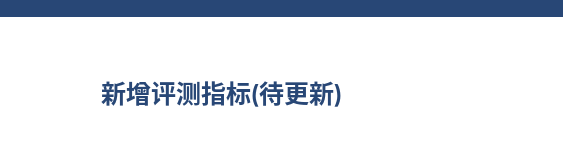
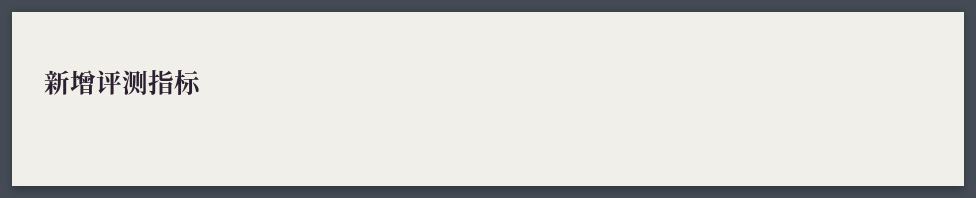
[251,81,342,107] (待更新) -> (202, 82) none

